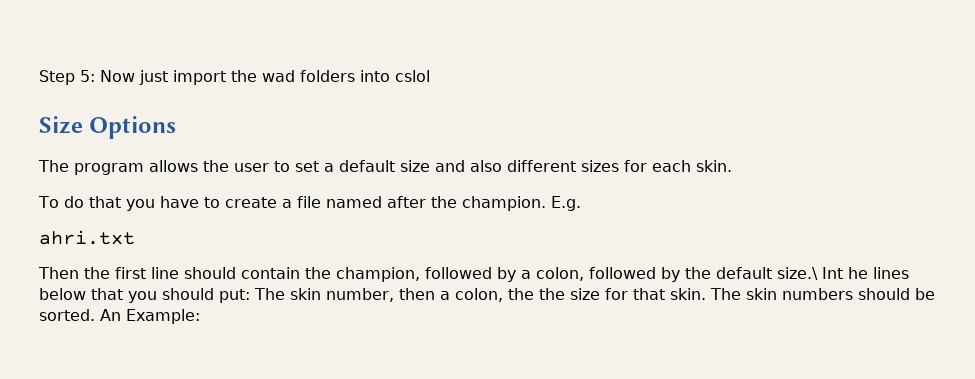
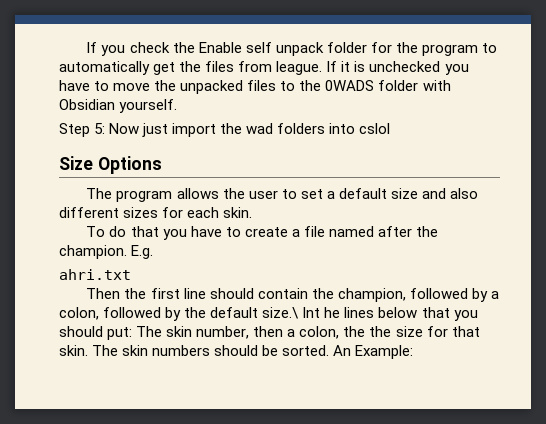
(39, 77) none -> [86,42,497,56] [59,61,469,75] [59,80,451,94] [59,99,178,113] If you check the Enable self unpack folder for the program to automatically get the files from league. If it is unchecked you have to move the unpacked files to the 0WADS folder with Obsidian yourself. //

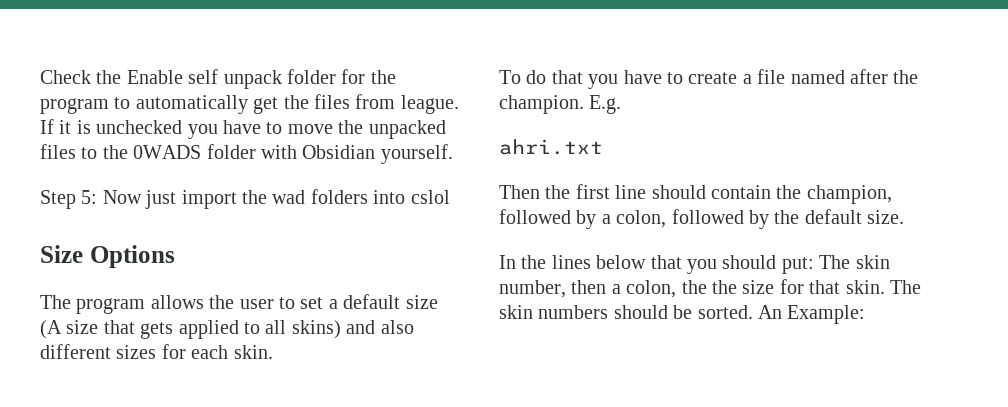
[86,42,170,56] If you check -> [40,70,91,84] Check
(418, 193) none -> [40,320,341,339] (A size that gets applied to all skins)
[262,307,341,319] size.\ Int he -> [867,210,905,224] [499,255,547,269] size. // In the

